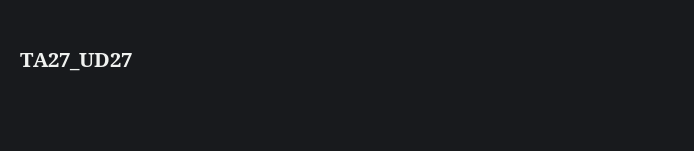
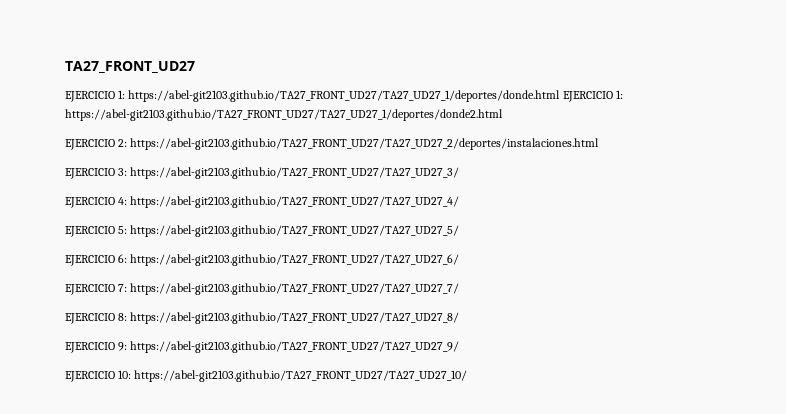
[20,53,132,71] TA27_UD27 -> [65,61,195,73] [65,90,623,102] [65,109,503,121] [65,138,600,150] [65,167,460,179] [65,196,460,208] [65,225,460,237] [65,254,460,266] [65,283,460,295] [65,312,460,324] [65,341,460,353] [65,370,468,382] TA27_FRONT_UD27 // EJERCICIO 1: https://abel-git2103.github.io/TA27_FRONT_UD27/TA27_UD27_1/deportes/donde.html EJERCICIO 1: https://abel-git2103.github.io/TA27_FRONT_UD27/TA27_UD27_1/deportes/donde2.html // EJERCICIO 2: https://abel-git2103.github.io/TA27_FRONT_UD27/TA27_UD27_2/deportes/instalaciones.html // EJERCICIO 3: https://abel-git2103.github.io/TA27_FRONT_UD27/TA27_UD27_3/ // EJERCICIO 4: https://abel-git2103.github.io/TA27_FRONT_UD27/TA27_UD27_4/ // EJERCICIO 5: https://abel-git2103.github.io/TA27_FRONT_UD27/TA27_UD27_5/ // EJERCICIO 6: https://abel-git2103.github.io/TA27_FRONT_UD27/TA27_UD27_6/ // EJERCICIO 7: https://abel-git2103.github.io/TA27_FRONT_UD27/TA27_UD27_7/ // EJERCICIO 8: https://abel-git2103.github.io/TA27_FRONT_UD27/TA27_UD27_8/ // EJERCICIO 9: https://abel-git2103.github.io/TA27_FRONT_UD27/TA27_UD27_9/ // EJERCICIO 10: https://abel-git2103.github.io/TA27_FRONT_UD27/TA27_UD27_10/

